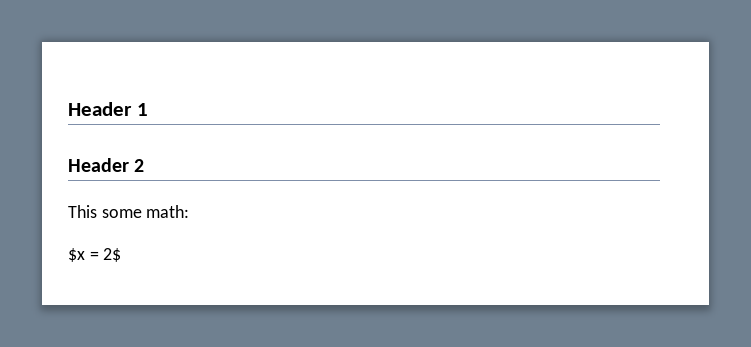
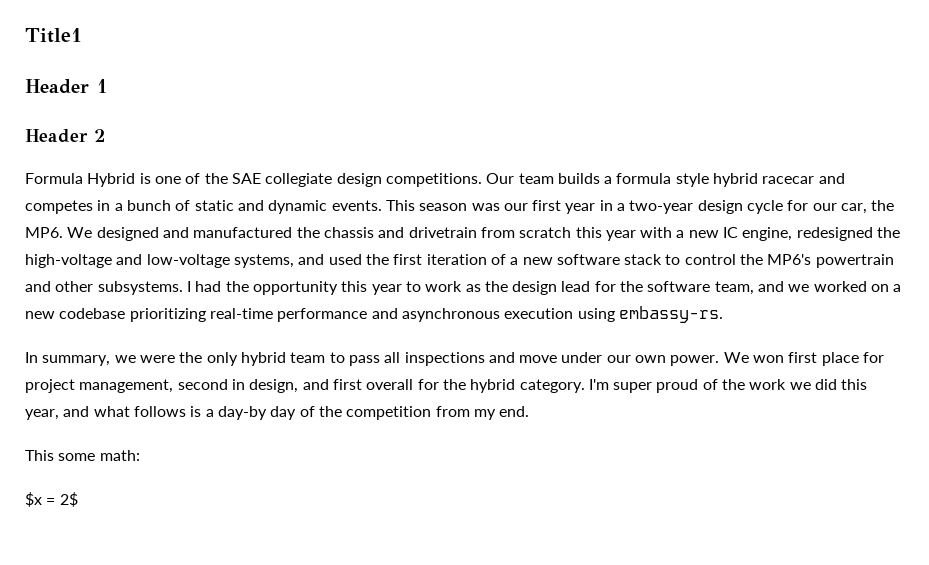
(68, 109) none -> [25,28,82,43] Title1 //
(145, 165) none -> [25,173,845,187] [25,200,895,214] [25,227,901,241] [25,254,894,268] [25,281,902,295] [25,306,723,323] [25,352,885,366] [25,379,868,393] [25,406,530,420] // Formula Hybrid is one of the SAE collegiate design competitions. Our team builds a formula style hybrid racecar and competes in a bunch of static and dynamic events. This season was our first year in a two-year design cycle for our car, the MP6. We designed and manufactured the chassis and drivetrain from scratch this year with a new IC engine, redesigned the high-voltage and low-voltage systems, and used the first iteration of a new software stack to control the MP6's powertrain and other subsystems. I had the opportunity this year to work as the design lead for the software team, and we worked on a new codebase prioritizing real-time performance and asynchronous execution using embassy-rs. // In summary, we were the only hybrid team to pass all inspections and move under our own power. We won first place for project management, second in design, and first overall for the hybrid category. I'm super proud of the work we did this year, and what follows is a day-by day of the competition from my end.

